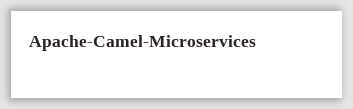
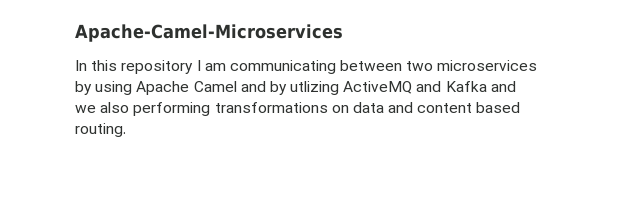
(256, 43) none -> [75,60,538,74] [75,81,516,95] [75,102,521,116] [75,123,126,137] // In this repository I am communicating between two microservices by using Apache Camel and by utlizing ActiveMQ and Kafka and we also performing transformations on data and content based routing.

